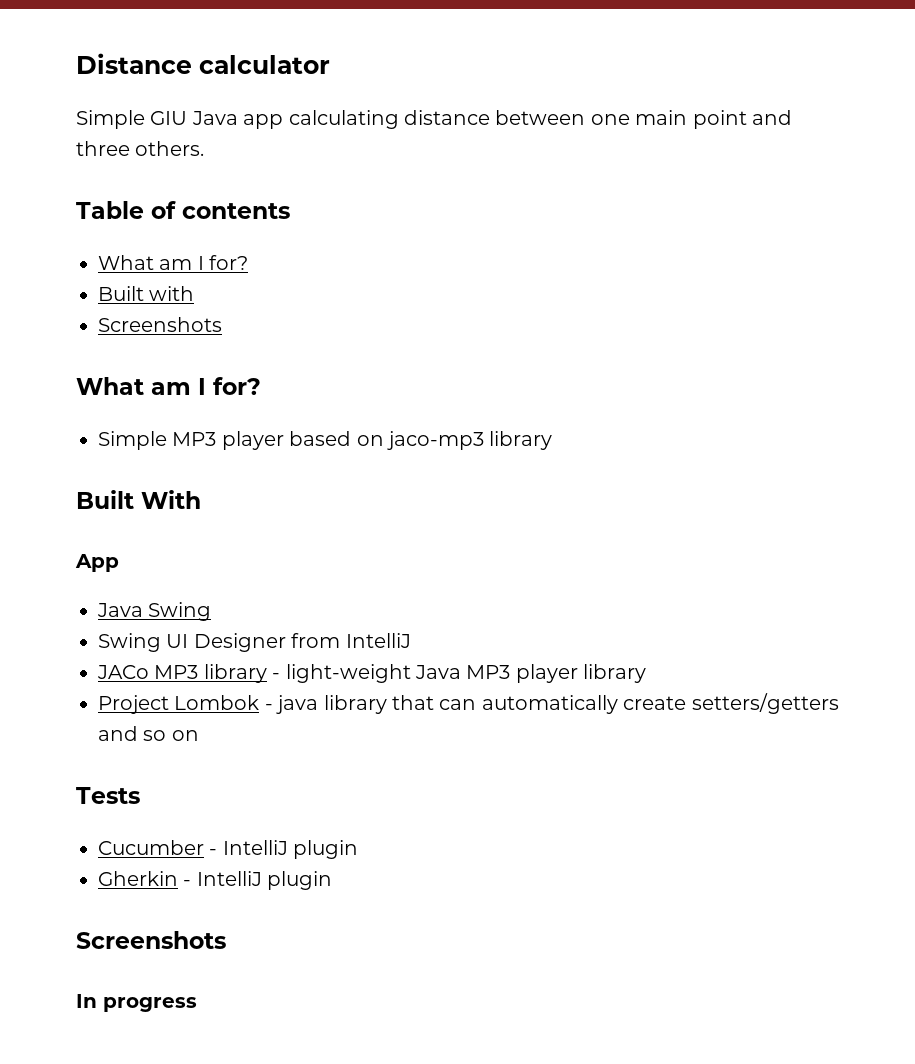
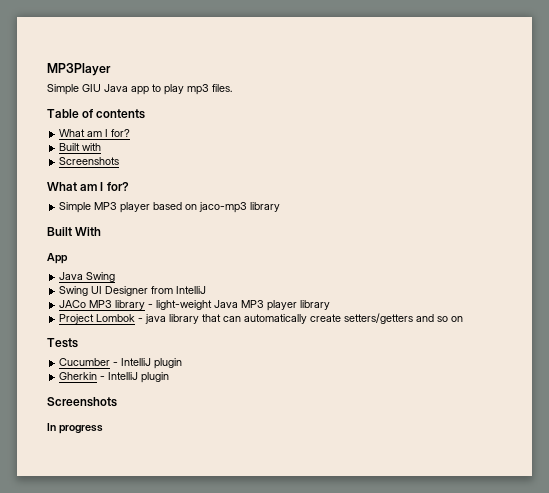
[76,53,330,74] Distance calculator -> [47,63,111,76] MP3Player
[288,110,792,129] [76,141,205,156] calculating distance between one main point and three others. -> [152,84,232,95] to play mp3 files.

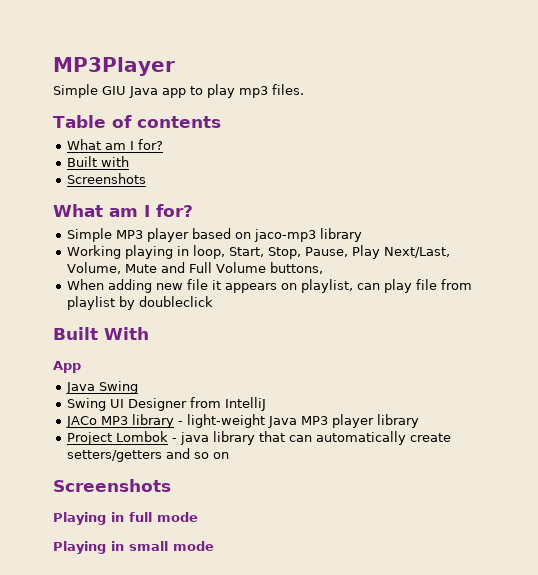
(281, 207) none -> [66,245,450,259] [66,262,323,274] [66,279,472,293] [66,296,213,310] // Working playing in loop, Start, Stop, Pause, Play Next/Last, Volume, Mute and Full Volume buttons, // When adding new file it appears on playlist, can play file from playlist by doubleclick
[47,338,78,348] [59,358,183,369] [59,372,170,383] [47,397,117,407] [47,423,103,434] Tests // Cucumber - IntelliJ plugin // Gherkin - IntelliJ plugin // Screenshots // In progress -> [53,479,171,492] [53,512,198,525] [53,541,214,554] Screenshots // Playing in full mode // Playing in small mode

